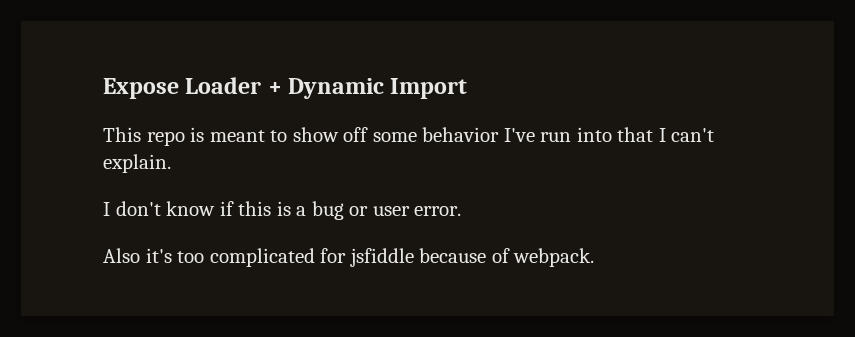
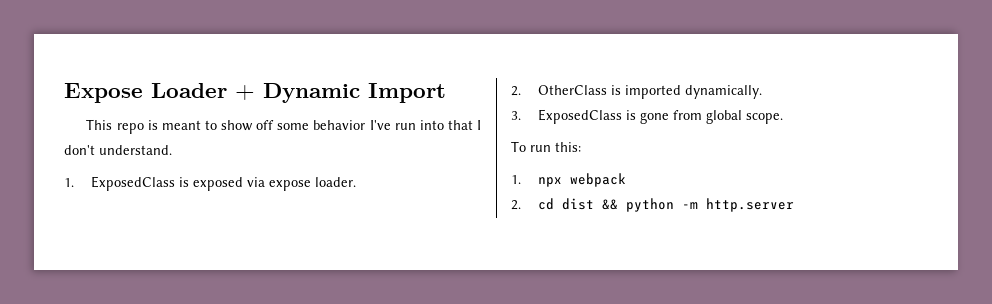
[671,128,715,142] [103,154,171,173] [103,201,462,220] [103,248,595,267] can't explain. // I don't know if this is a bug or user error. // Also it's too complicated for jsfiddle because of webpack. -> [64,145,172,155] [64,176,357,191] [511,85,763,99] [511,109,784,124] [511,141,581,152] [511,173,627,187] [511,198,795,212] don't understand. // 1. ExposedClass is exposed via expose loader. // 2. OtherClass is imported dynamically. // 3. ExposedClass is gone from global scope. // To run this: // 1. npx webpack // 2. cd dist && python -m http.server

